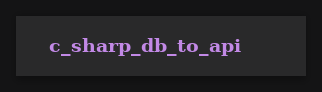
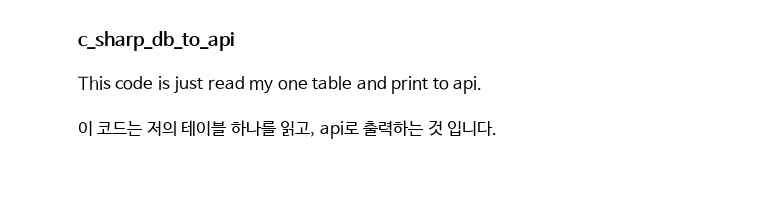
(241, 47) none -> [78,76,482,94] [78,120,498,139] // This code is just read my one table and print to api. // 이 코드는 저의 테이블 하나를 읽고, api로 출력하는 것 입니다.

